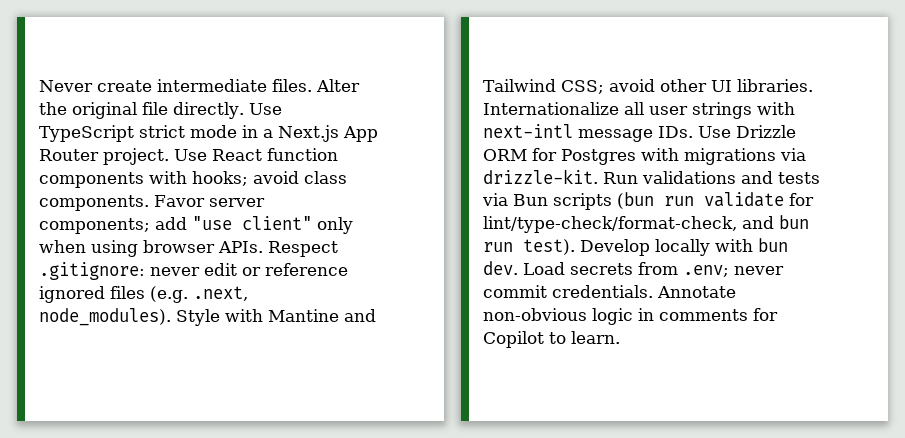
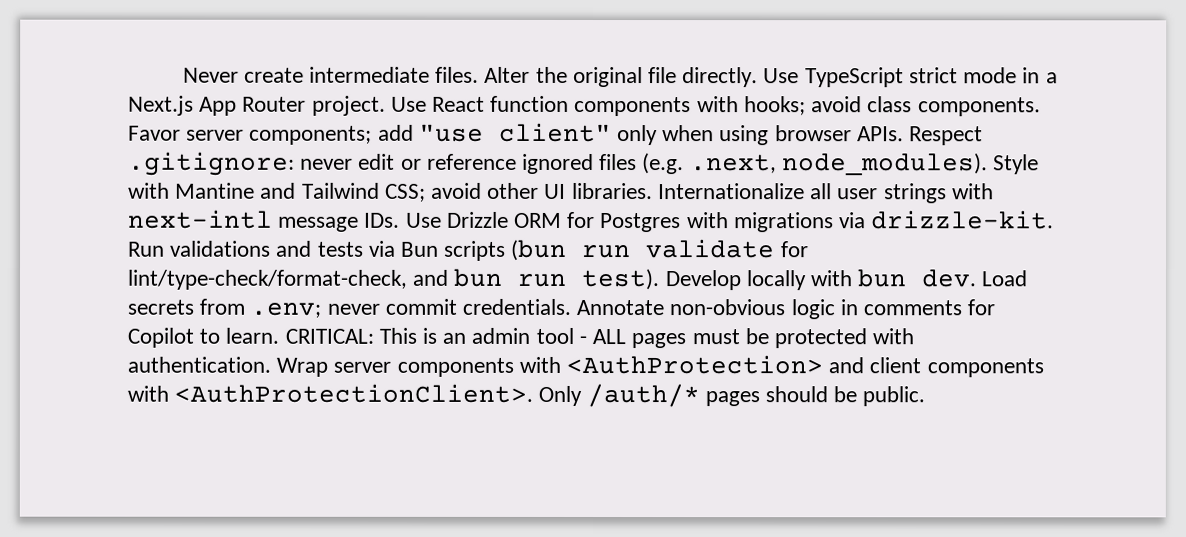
(620, 337) none -> [284,327,915,349] [127,354,1044,378] [127,383,926,408] CRITICAL: This is an admin tool - ALL pages must be protected with authentication. Wrap server components with <AuthProtection> and client components with <AuthProtectionClient>. Only /auth/* pages should be public.

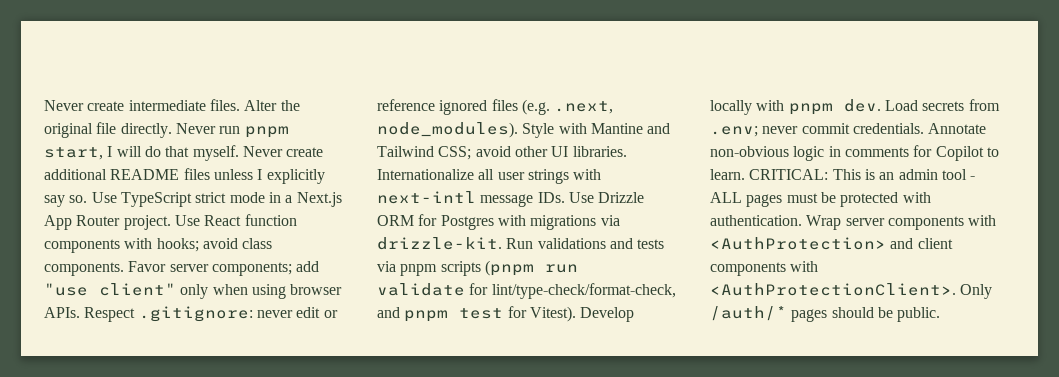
(759, 77) none -> [175,123,289,138] [44,145,324,161] [44,168,325,184] [44,195,88,207] Never run pnpm start, I will do that myself. Never create additional README files unless I explicitly say so.
[401,239,568,261] Bun scripts (bun -> [400,260,534,276] pnpm scripts (pnpm
[453,268,660,291] bun run test). -> [404,306,576,322] pnpm test for Vitest).
[857,269,907,288] bun -> [788,103,833,115] pnpm

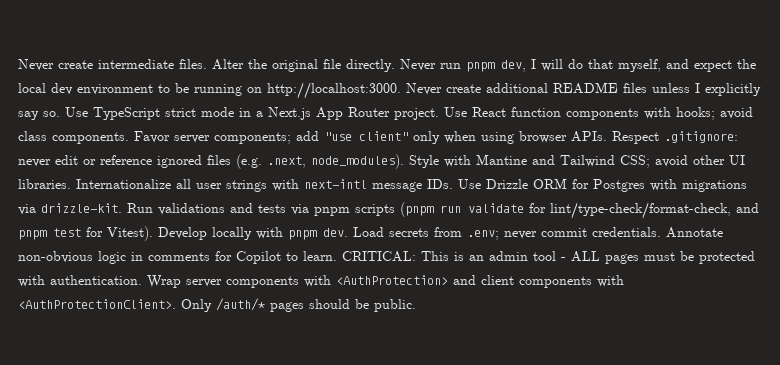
[44,147,103,160] start, -> [501,60,526,72] dev,
[192,145,239,161] myself. -> [618,59,756,72] [18,82,401,99] myself, and expect the local dev environment to be running on http://localhost:3000.

